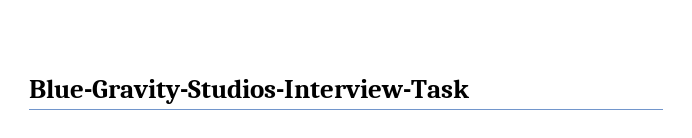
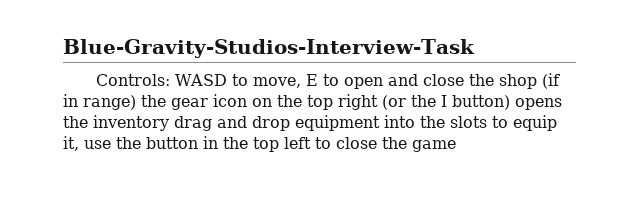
(470, 91) none -> [96,73,561,89] [63,94,562,110] [63,115,557,131] [63,136,456,152] // Controls: WASD to move, E to open and close the shop (if in range) the gear icon on the top right (or the I button) opens the inventory drag and drop equipment into the slots to equip it, use the button in the top left to close the game

